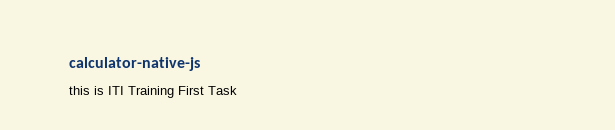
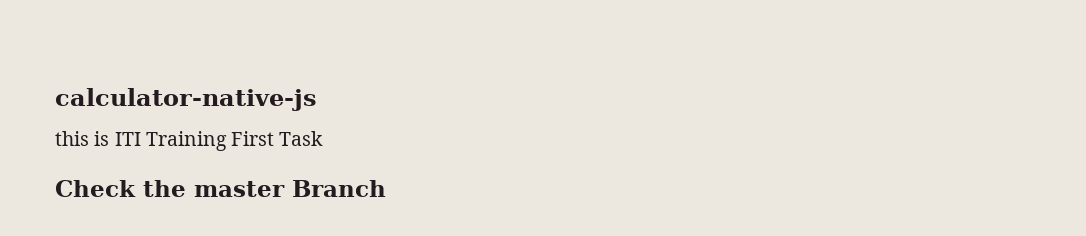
(237, 90) none -> [55,180,386,197] // Check the master Branch

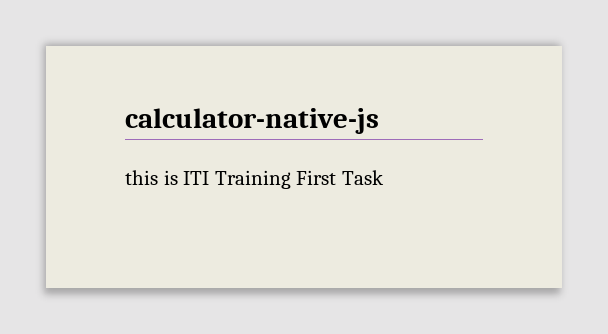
[55,180,386,197] // Check the master Branch -> (384, 177) none

